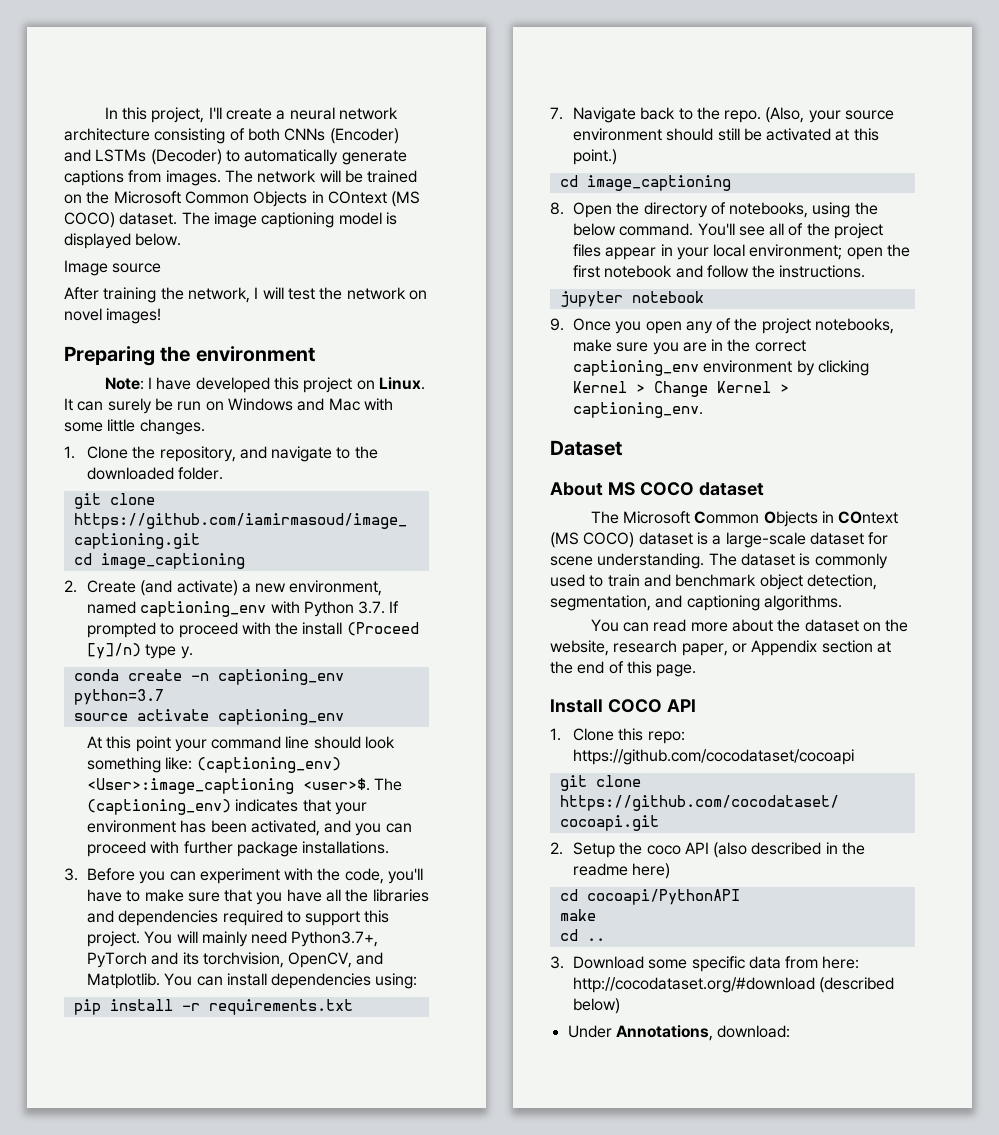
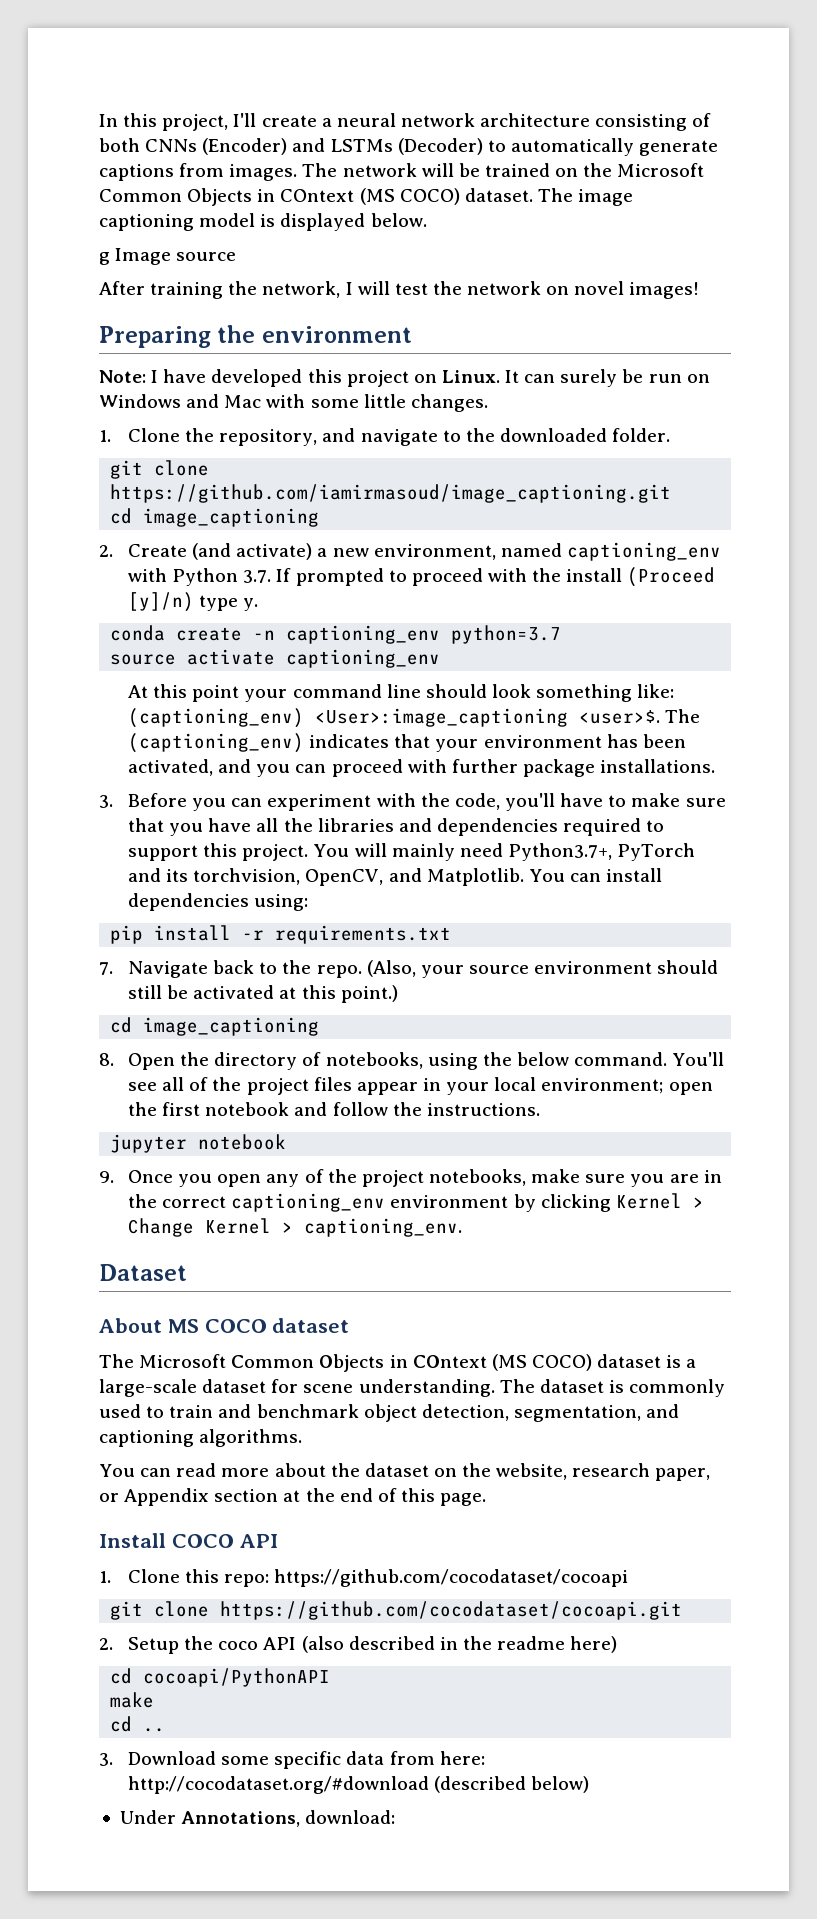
(182, 239) none -> [99,252,110,265] g

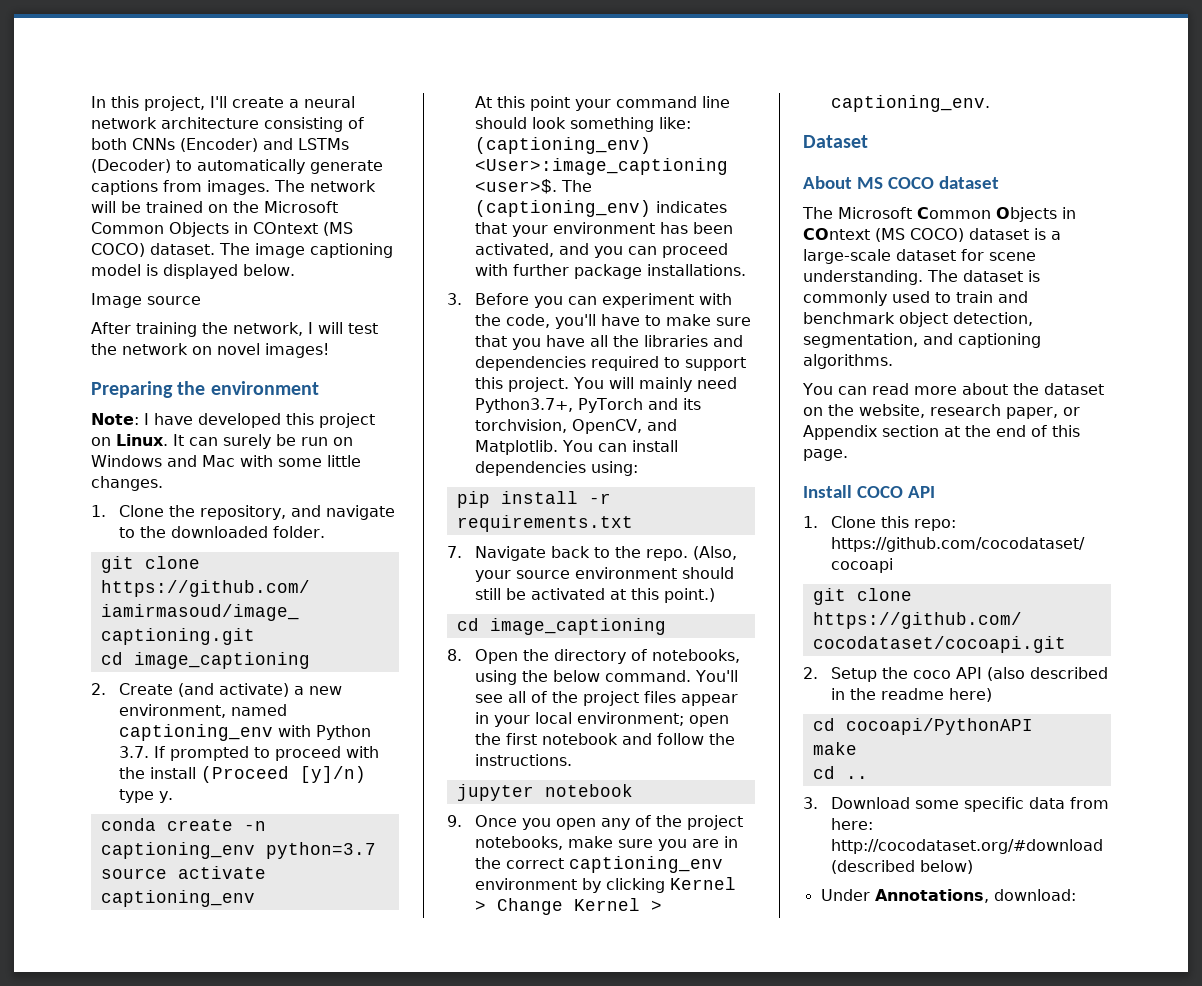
[99,252,110,265] g -> (295, 270) none

